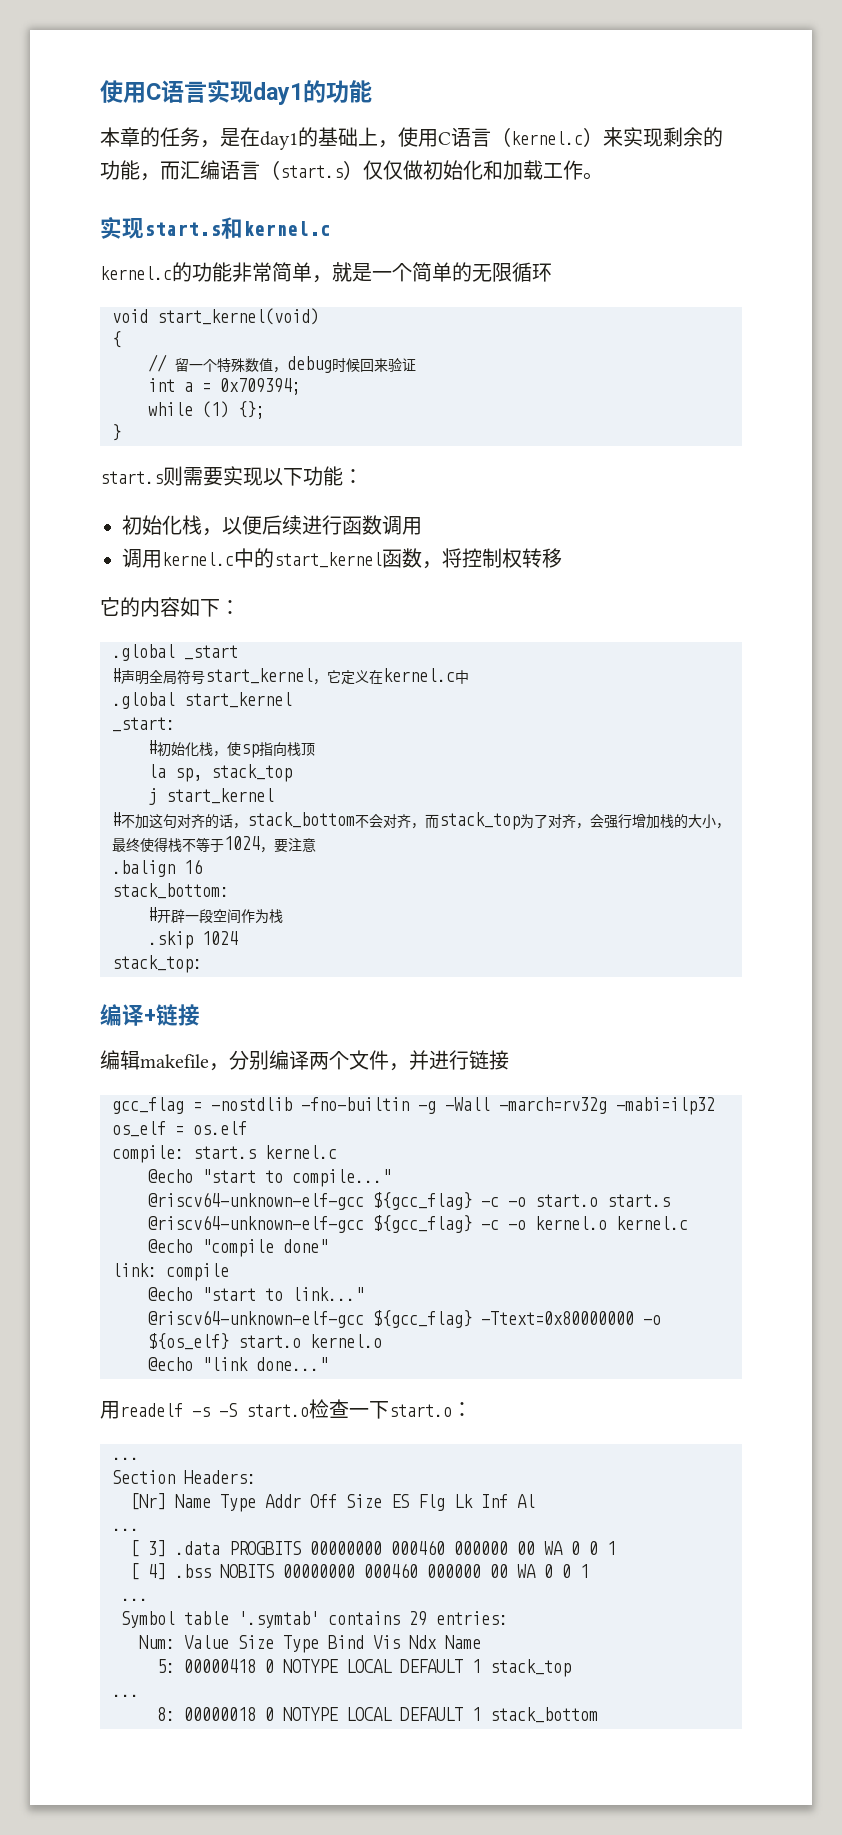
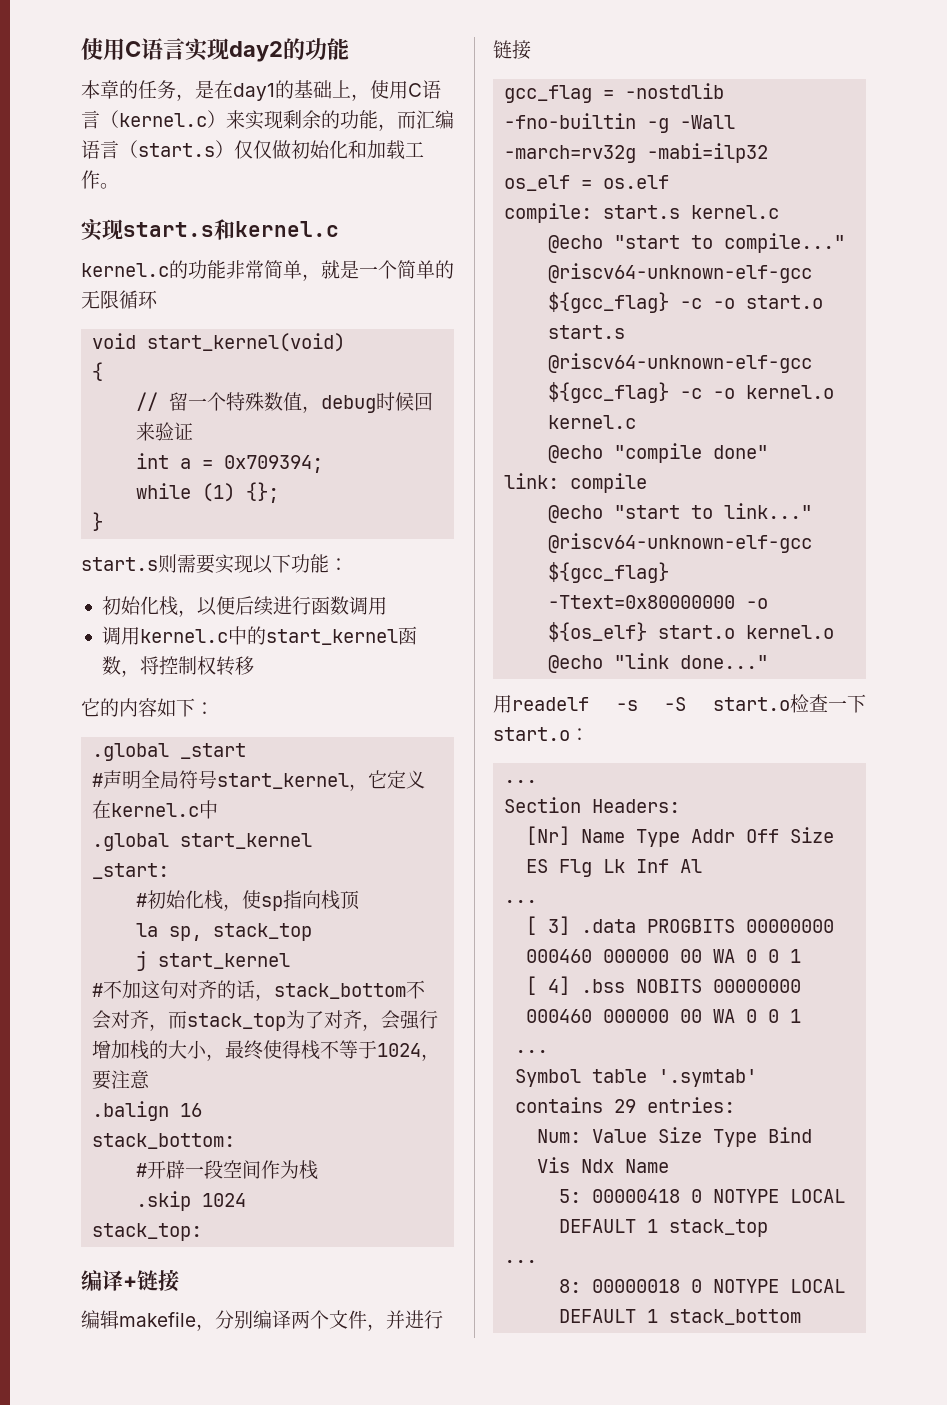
[253,82,303,105] day1 -> [229,41,283,62] day2

